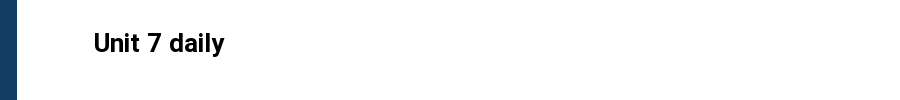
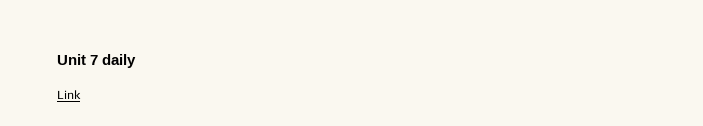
(226, 45) none -> [57,90,81,99] // Link

